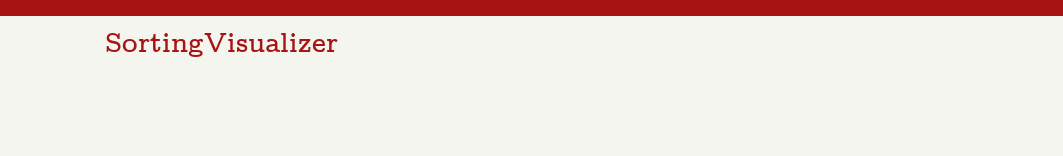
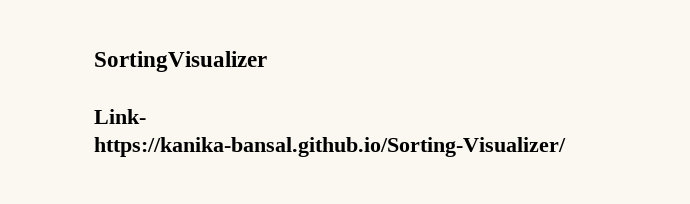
(338, 45) none -> [94,109,146,124] [94,137,566,157] // Link- https://kanika-bansal.github.io/Sorting-Visualizer/

